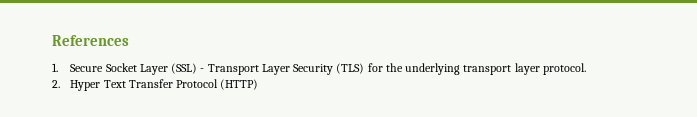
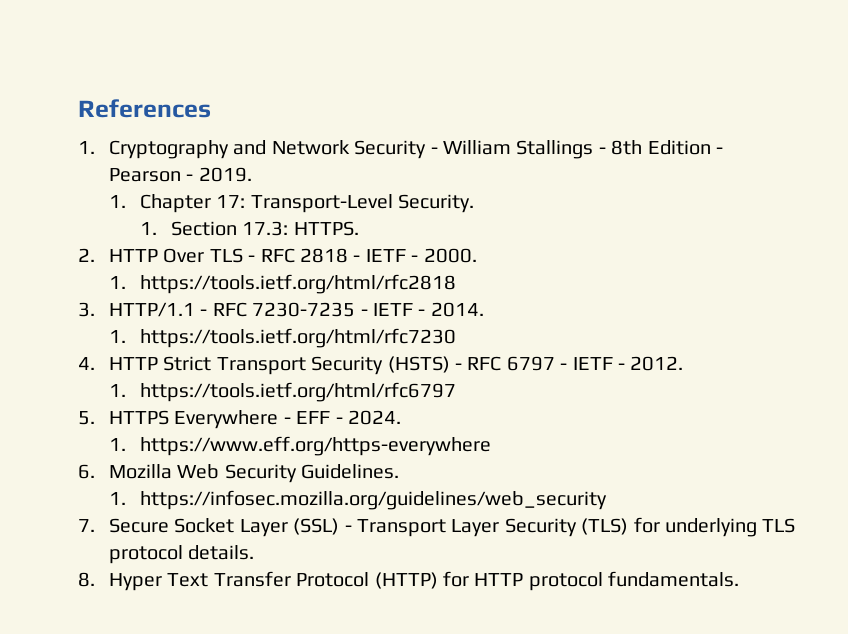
(58, 67) none -> [108,140,723,159] [108,167,252,182] [108,194,475,213] [139,221,359,236] [78,248,477,263] [108,274,456,294] [78,302,484,317] [108,328,456,348] [78,356,684,375] [108,382,456,402] [78,410,401,429] [108,436,491,456] [78,464,400,483] [108,490,607,510] [78,519,95,532] Cryptography and Network Security - William Stallings - 8th Edition - Pearson - 2019. // 1. Chapter 17: Transport-Level Security. // 1. Section 17.3: HTTPS. // 2. HTTP Over TLS - RFC 2818 - IETF - 2000. // 1. https://tools.ietf.org/html/rfc2818 // 3. HTTP/1.1 - RFC 7230-7235 - IETF - 2014. // 1. https://tools.ietf.org/html/rfc7230 // 4. HTTP Strict Transport Security (HSTS) - RFC 6797 - IETF - 2012. // 1. https://tools.ietf.org/html/rfc6797 // 5. HTTPS Everywhere - EFF - 2024. // 1. https://www.eff.org/https-everywhere // 6. Mozilla Web Security Guidelines. // 1. https://infosec.mozilla.org/guidelines/web_security // 7.
[385,63,586,75] [52,80,60,88] the underlying transport layer protocol. // 2. -> [664,518,796,537] [108,545,255,564] [78,572,95,587] underlying TLS protocol details. // 8.
(259, 84) none -> [442,571,740,591] for HTTP protocol fundamentals.

